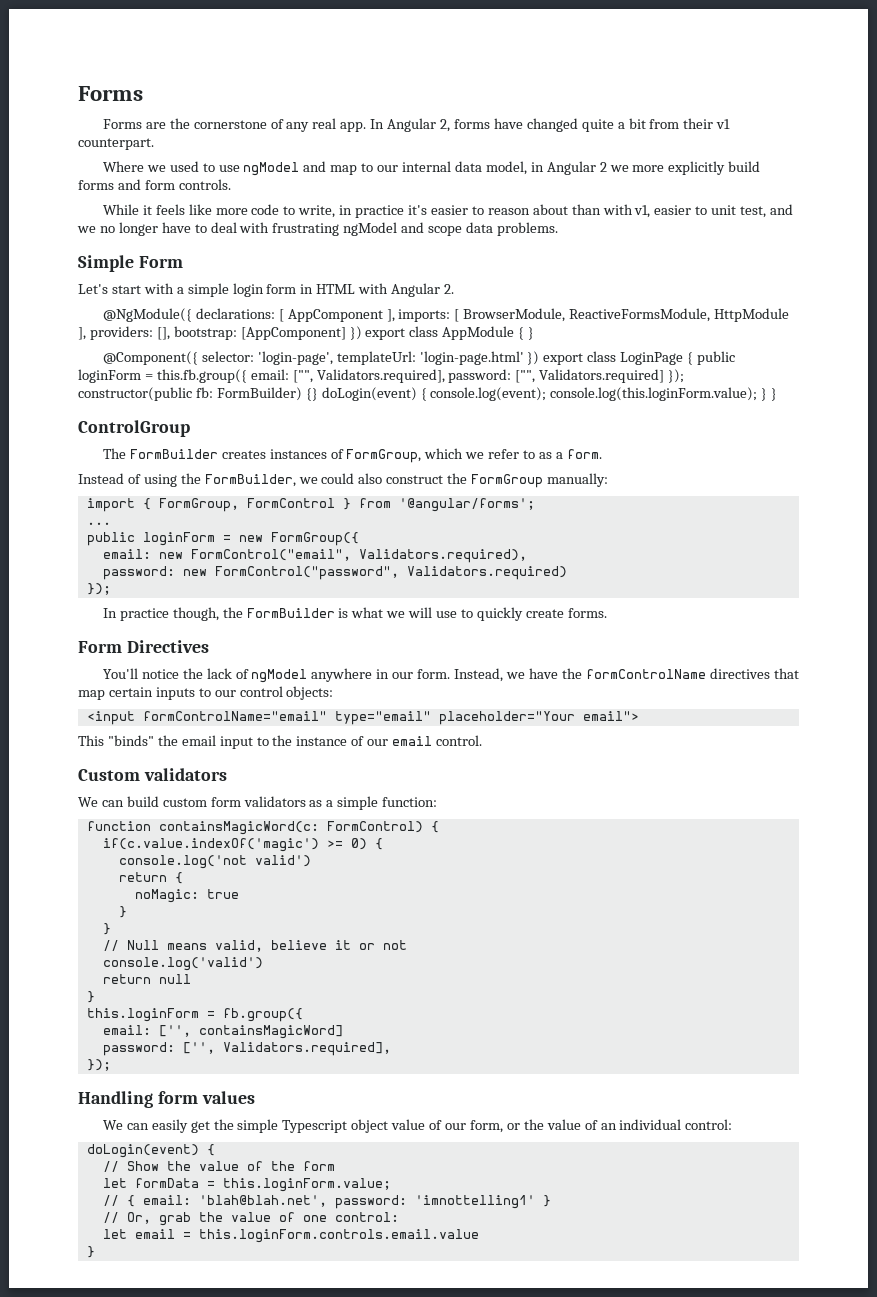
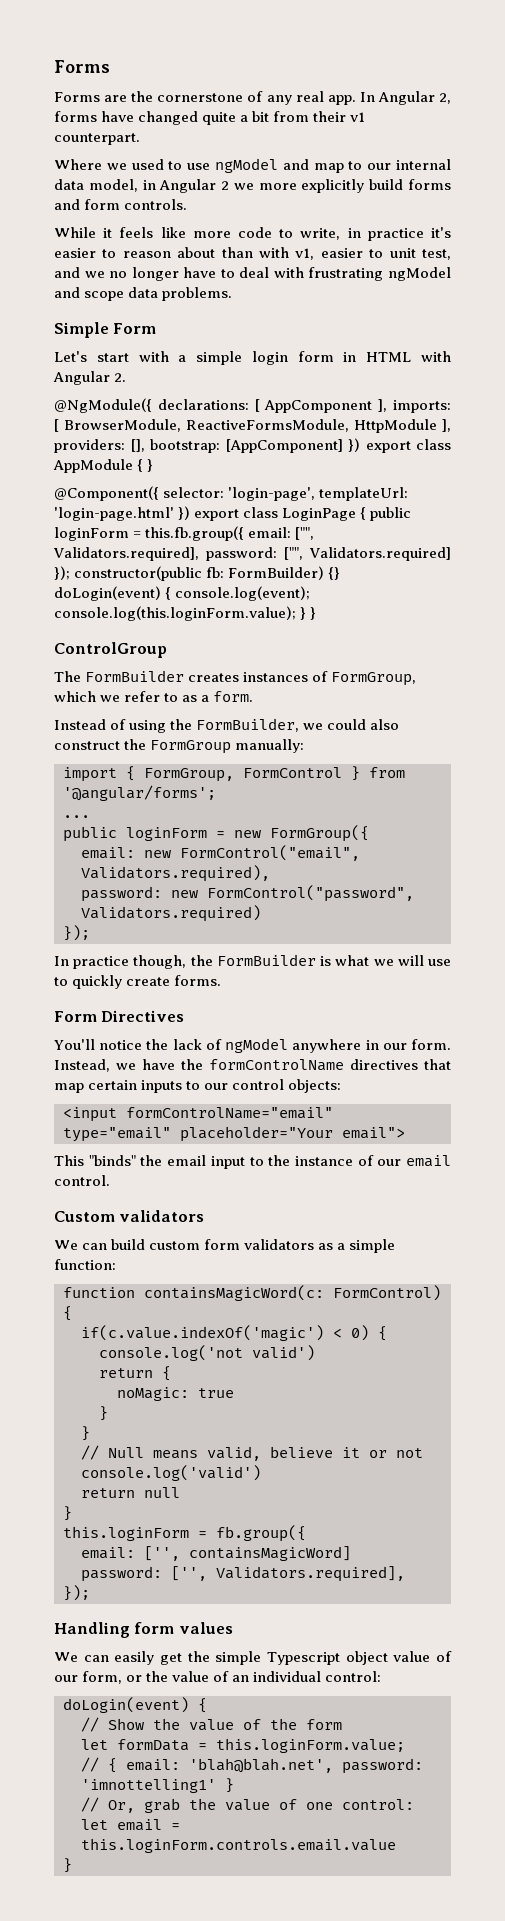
[326,840,343,848] >= -> [333,1328,342,1338] <

